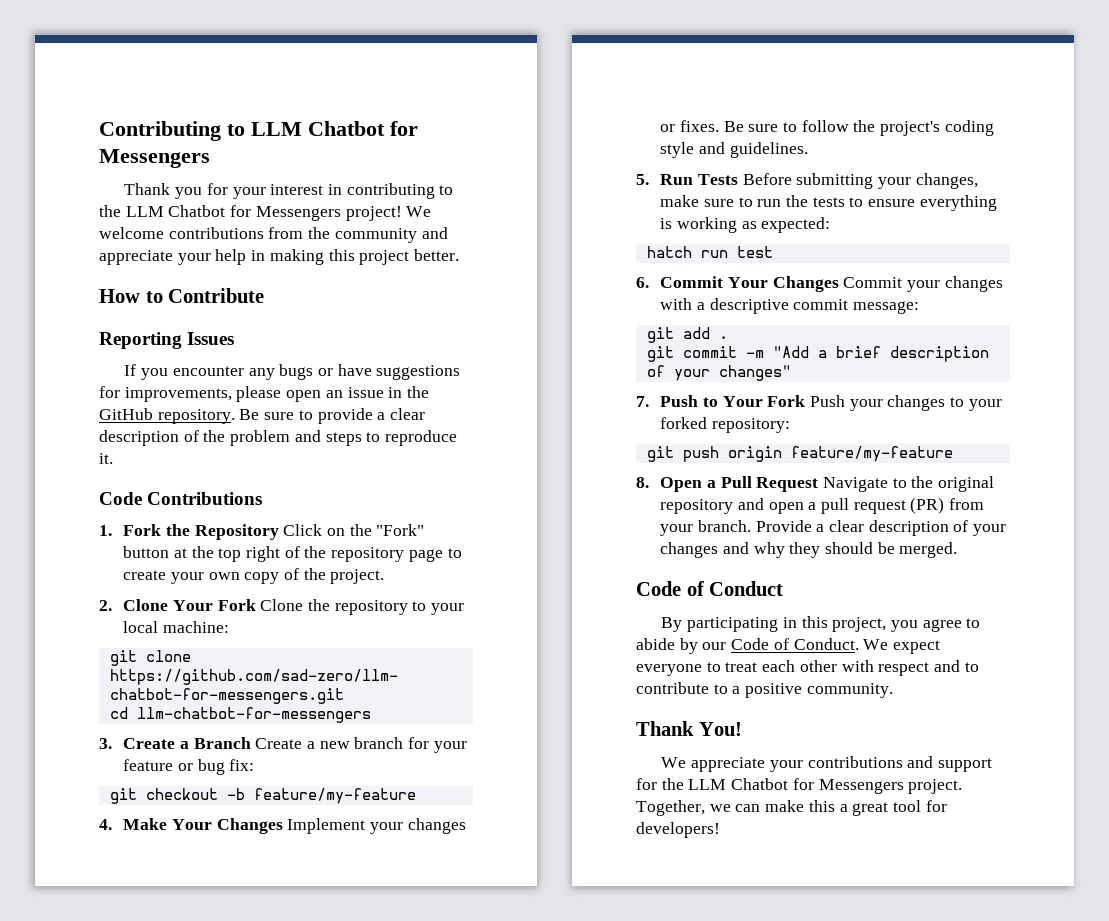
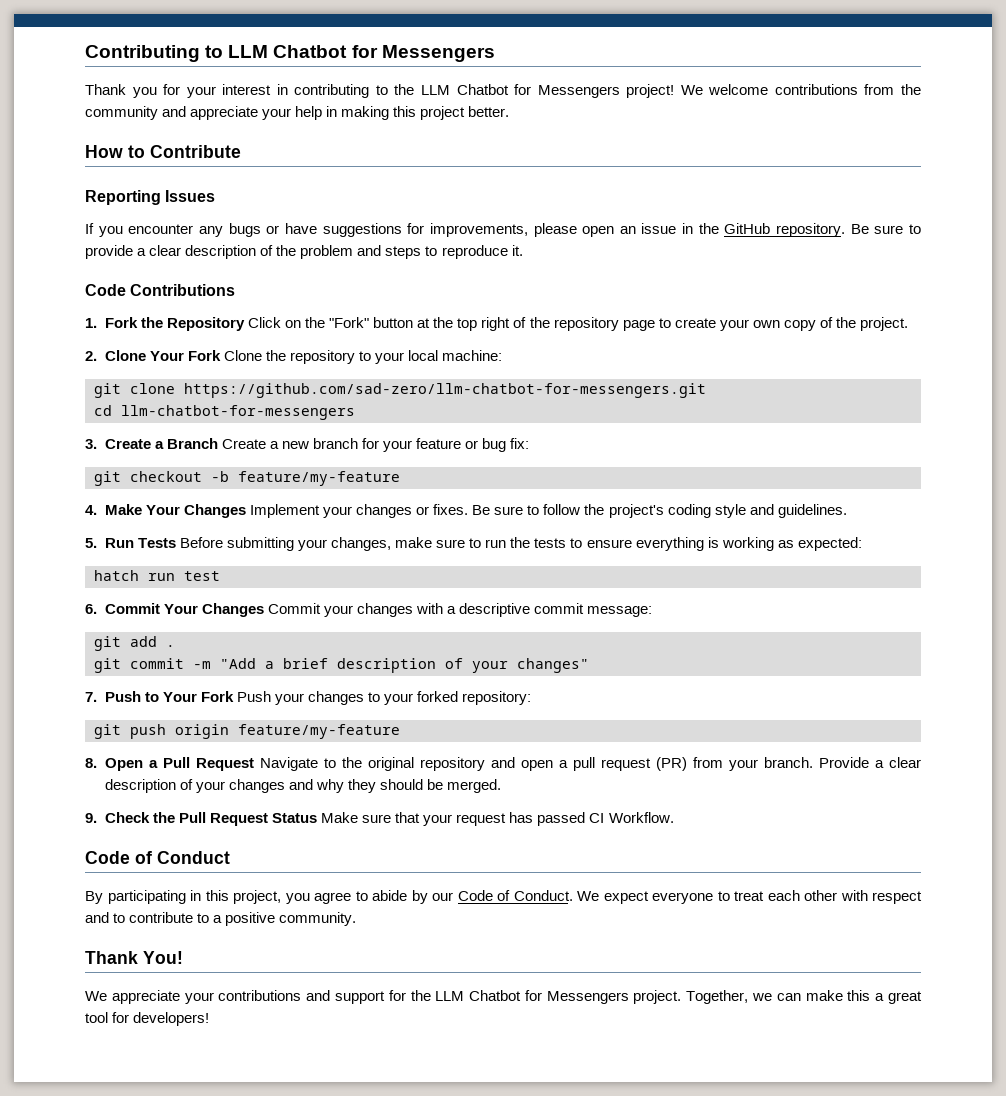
(958, 550) none -> [85,812,674,826] // 9. Check the Pull Request Status Make sure that your request has passed CI Workflow.

